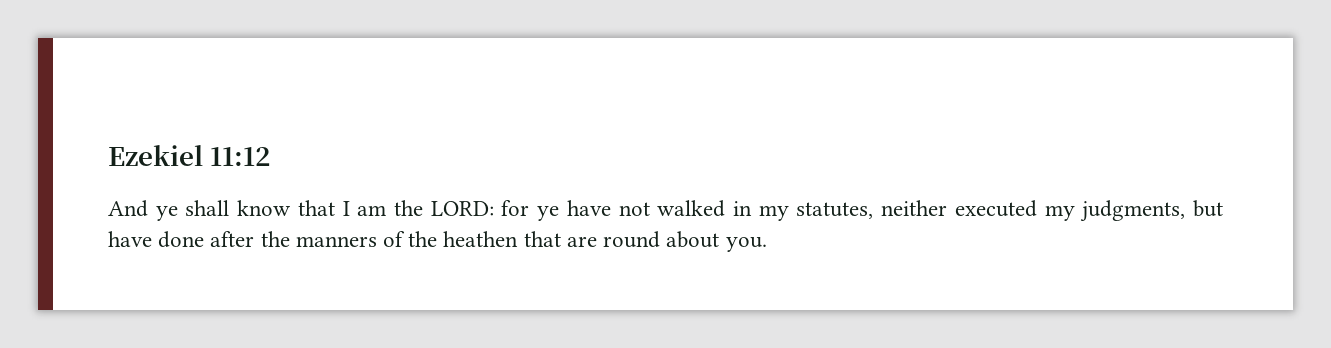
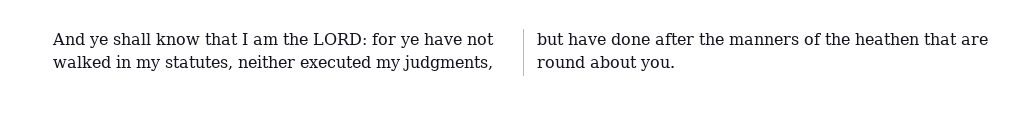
[108,145,271,166] Ezekiel 11:12 // -> (52, 39) none

